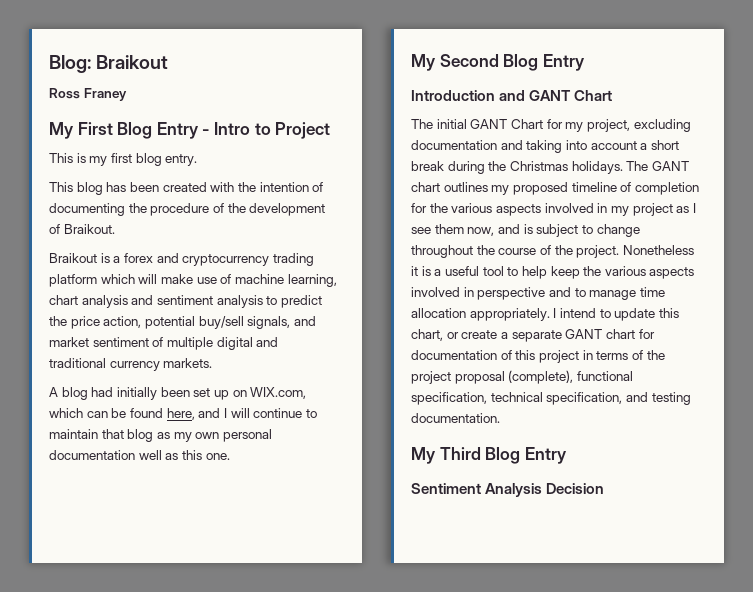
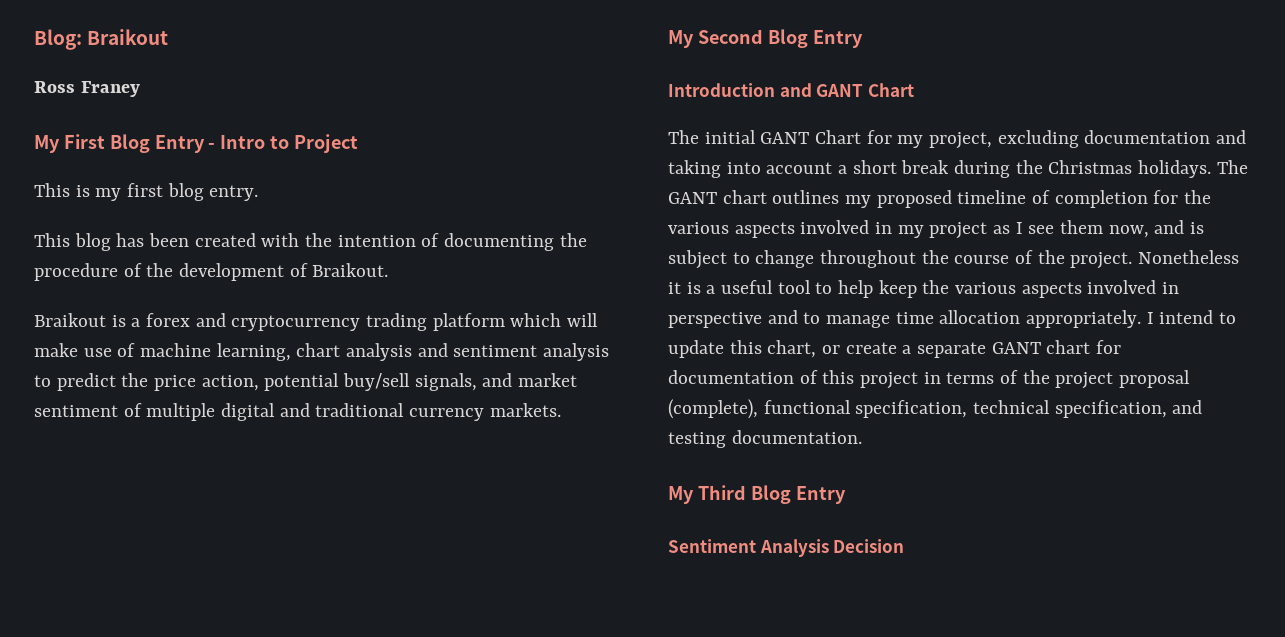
[49,387,307,400] [49,408,317,420] [49,429,272,442] [49,450,230,460] // A blog had initially been set up on WIX.com, which can be found here, and I will continue to maintain that blog as my own personal documentation well as this one. -> (561, 410) none

